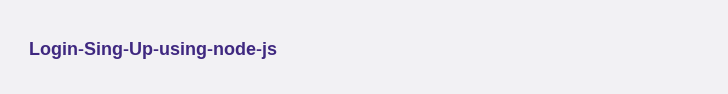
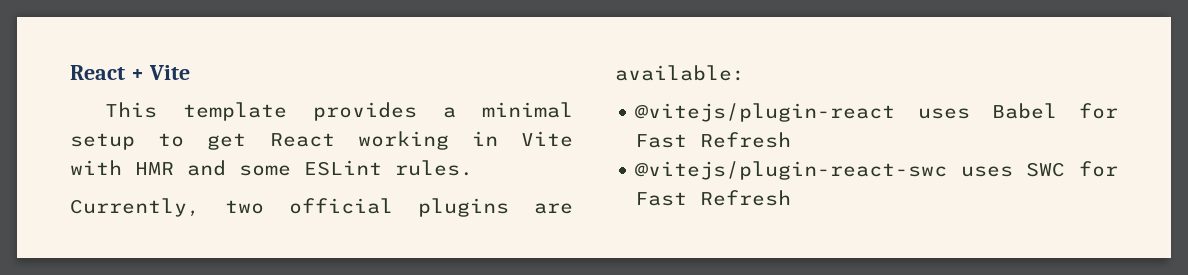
[29,42,277,59] Login-Sing-Up-using-node-js -> [70,65,190,80] [105,102,574,121] [70,131,573,150] [70,160,473,176] [70,198,573,217] [615,65,745,81] [635,103,1118,122] [635,132,792,148] [635,161,1118,180] [635,190,792,206] React + Vite // This template provides a minimal setup to get React working in Vite with HMR and some ESLint rules. // Currently, two official plugins are available: // @vitejs/plugin-react uses Babel for Fast Refresh // @vitejs/plugin-react-swc uses SWC for Fast Refresh

